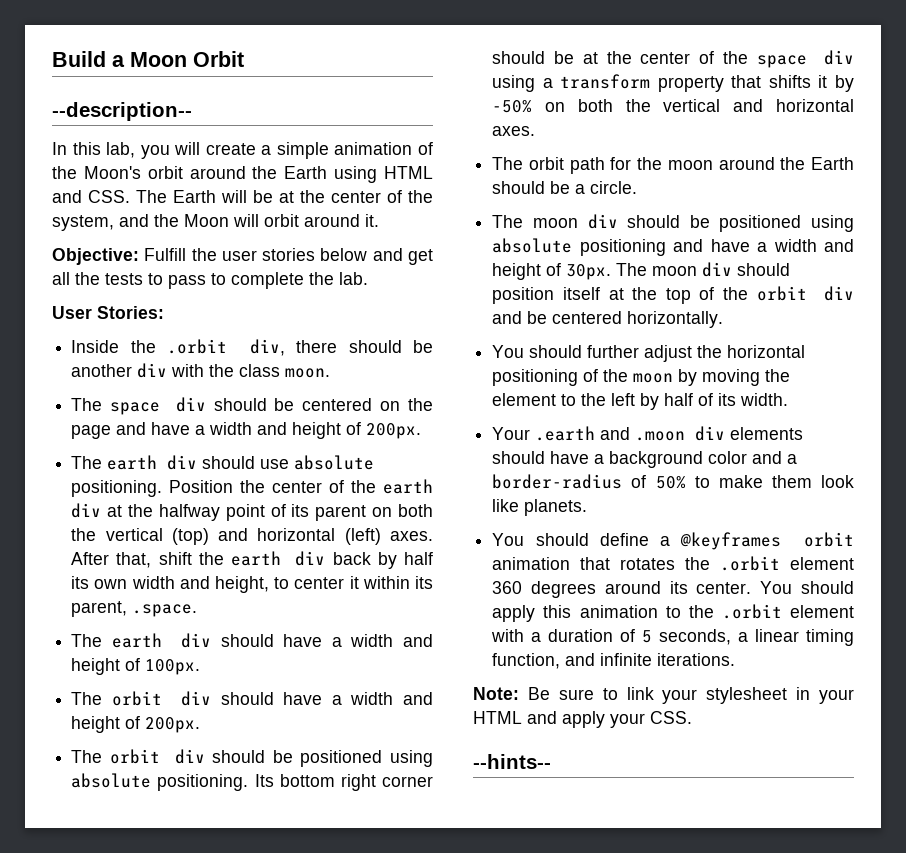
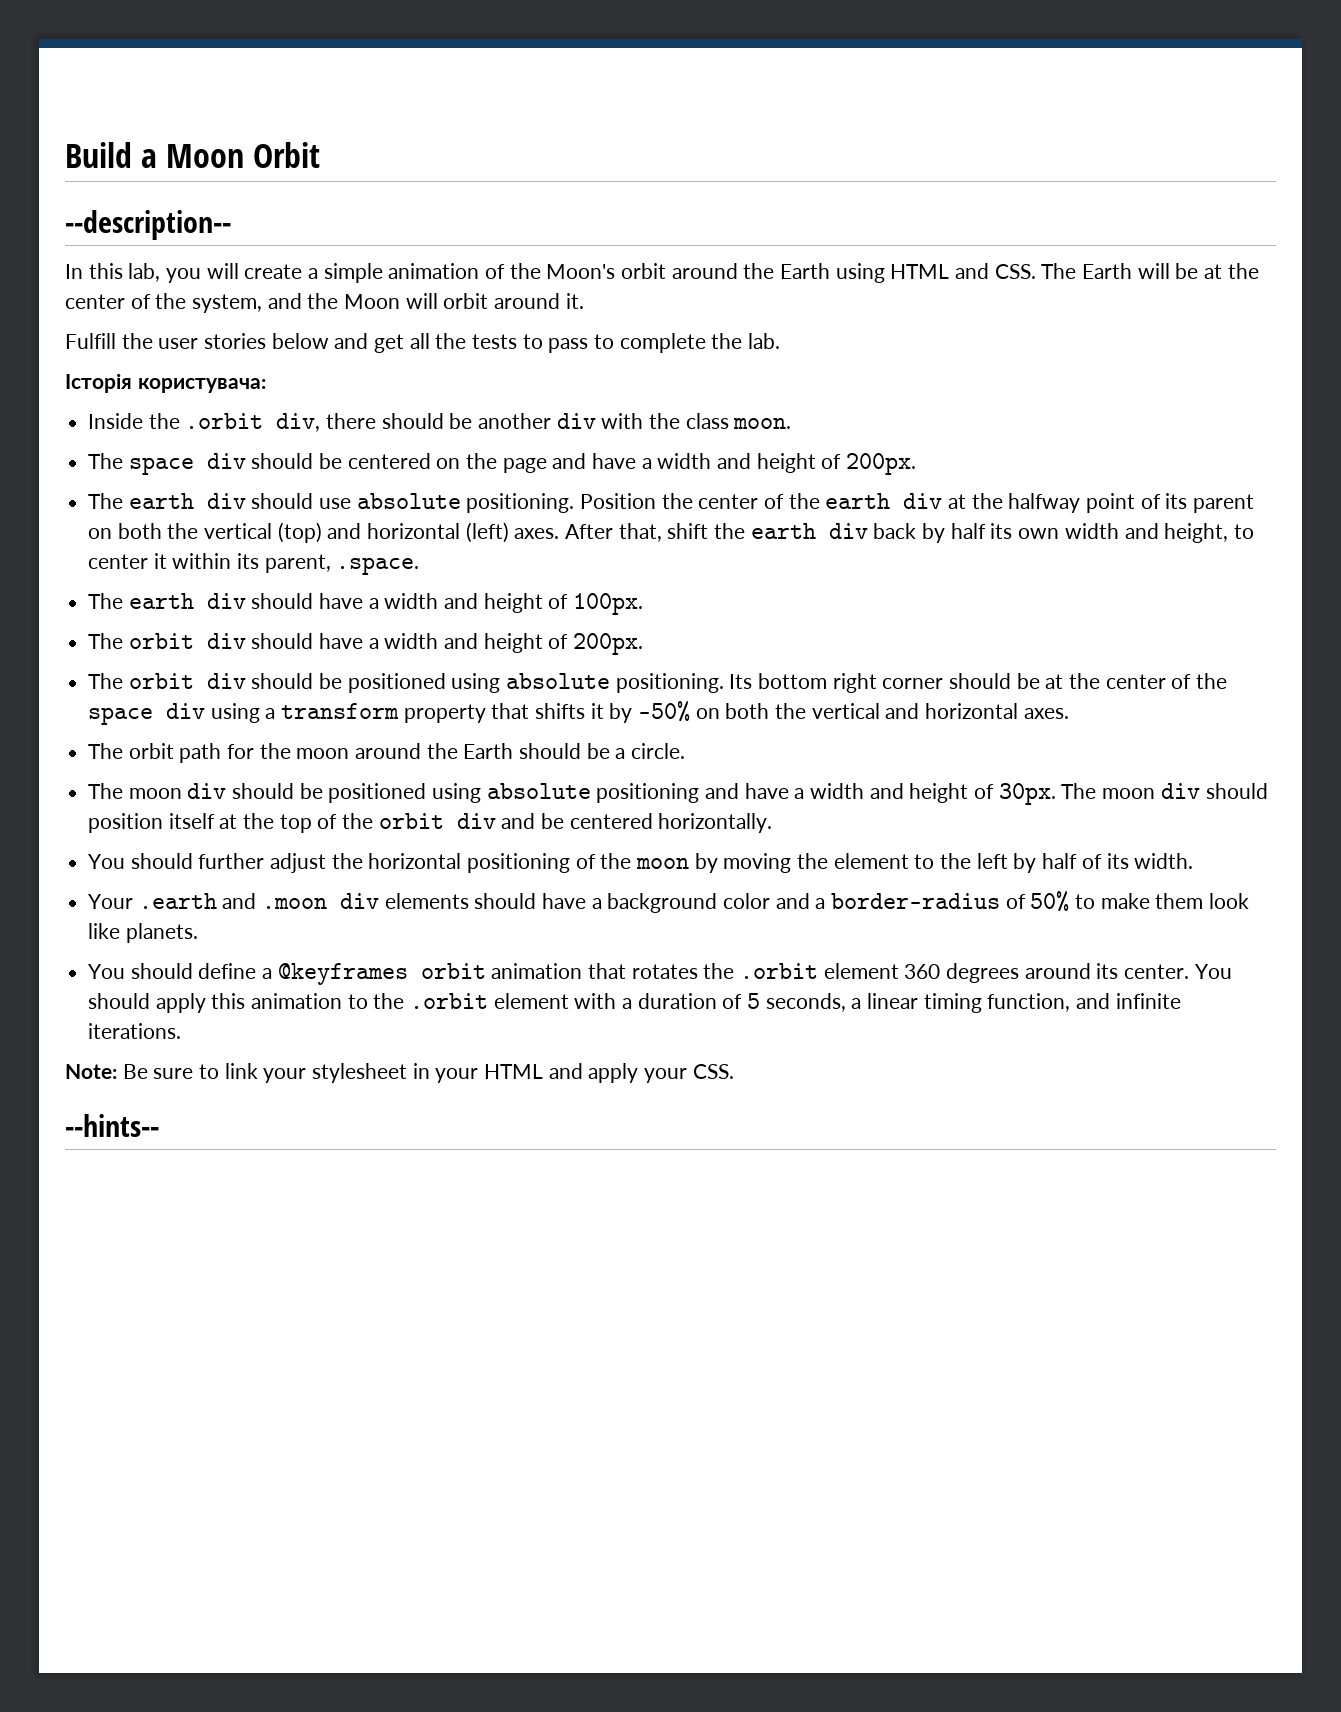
[52,248,139,265] Objective: -> (584, 301) none
[52,306,164,319] User Stories: -> [65,374,266,393] Історія користувача:

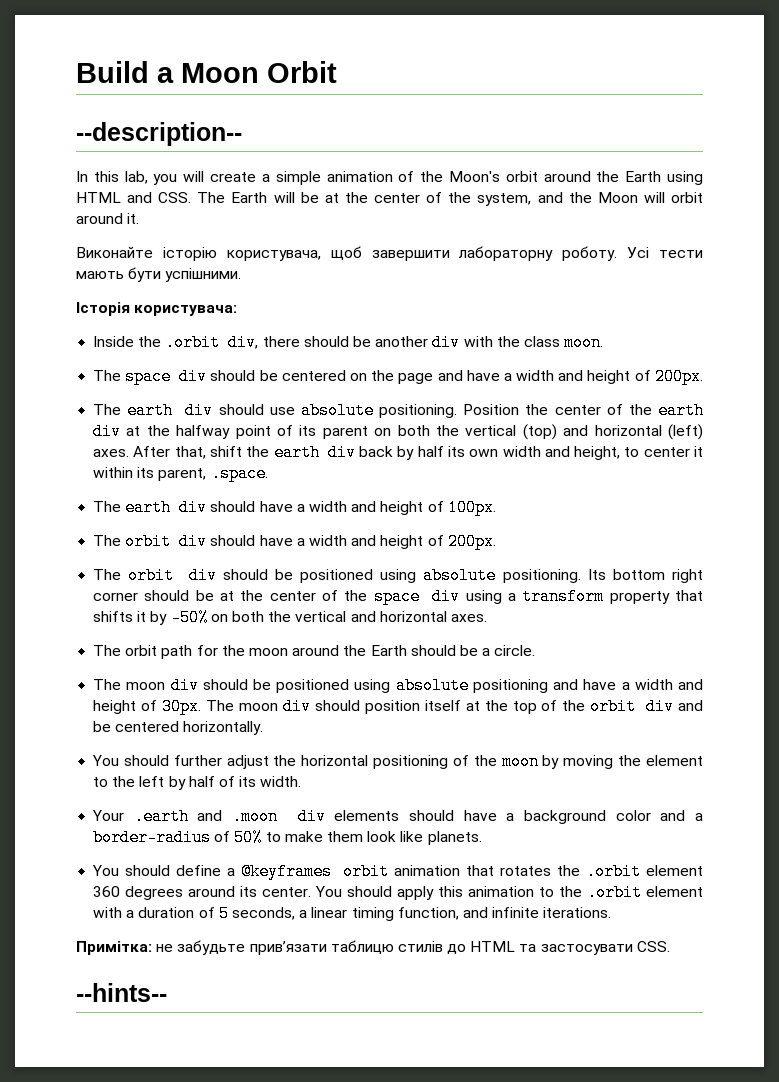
[65,333,781,353] Fulfill the user stories below and get all the tests to pass to complete the lab. -> [76,246,703,261] [76,267,242,282] Виконайте історію користувача, щоб завершити лабораторну роботу. Усі тести мають бути успішними.
[65,1063,688,1083] Note: Be sure to link your stylesheet in your HTML and apply your -> [76,940,633,955] Примітка: не забудьте прив’язати таблицю стилів до HTML та застосувати

